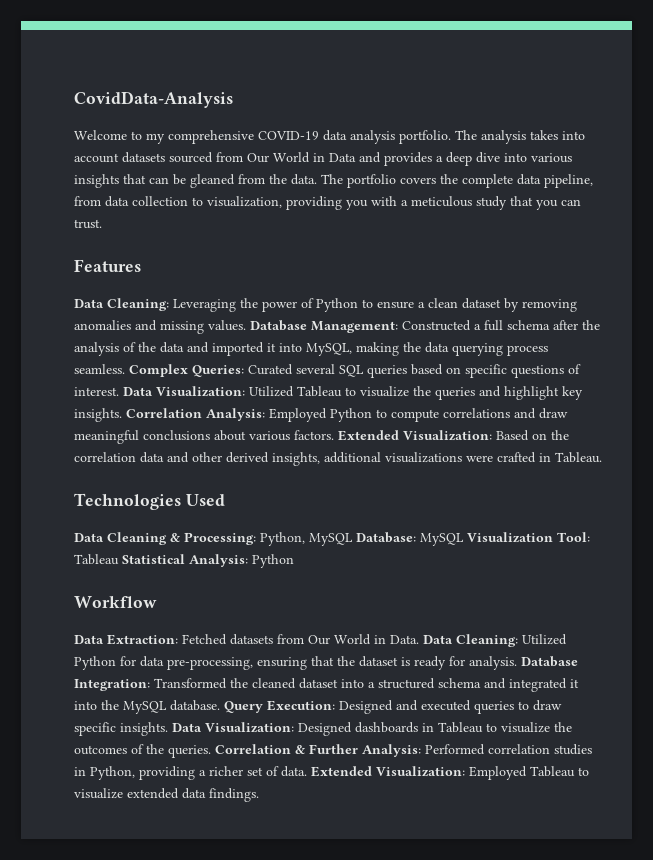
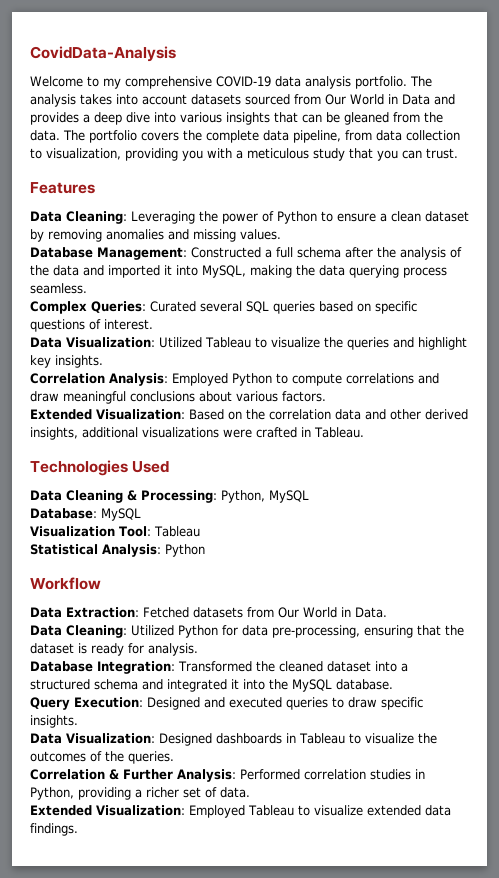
(246, 325) none -> (281, 234) //
(125, 369) none -> (87, 288) //
(119, 391) none -> (153, 324) //
(122, 415) none -> (103, 361) //
(334, 435) none -> (326, 396) //
(353, 539) none -> (309, 496) //
(464, 539) none -> (141, 514) //
(119, 559) none -> (200, 531) //
(419, 639) none -> (387, 612) //
(517, 663) none -> (198, 649) //
(220, 705) none -> (393, 684) //
(168, 729) none -> (78, 721) //
(211, 751) none -> (174, 757) //
(307, 771) none -> (250, 792) //

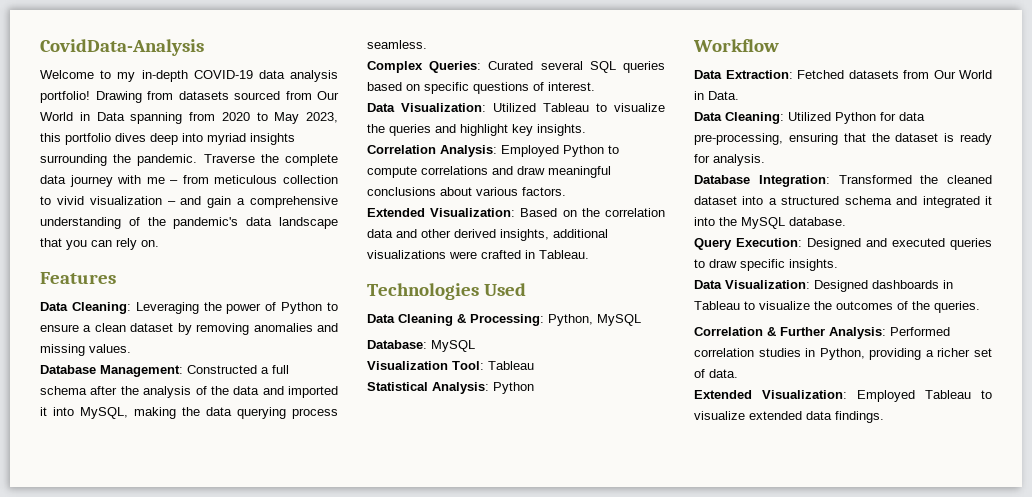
[125,76,212,89] comprehensive -> [141,70,188,82] in-depth
[355,76,432,89] [30,94,187,107] portfolio. The analysis takes into account -> [40,91,173,103] portfolio! Drawing from
[434,94,455,105] [30,112,443,125] [30,130,460,143] [30,148,345,161] and provides a deep dive into various insights that can be gleaned from the data. The portfolio covers the complete data pipeline, from data collection to visualization, providing you with a meticulous study -> [130,112,338,124] [40,133,295,145] [40,154,338,166] [40,175,338,187] [40,196,338,208] [40,217,338,229] spanning from 2020 to May 2023, this portfolio dives deep into myriad insights surrounding the pandemic. Traverse the complete data journey with me – from meticulous collection to vivid visualization – and gain a comprehensive understanding of the pandemic's data landscape
[426,148,458,159] trust. -> [116,238,159,250] rely on.

